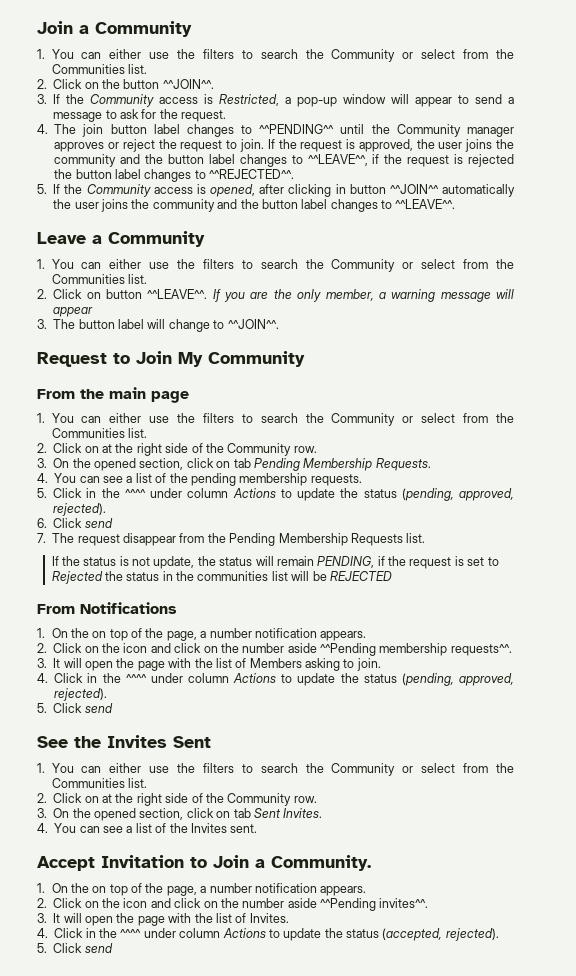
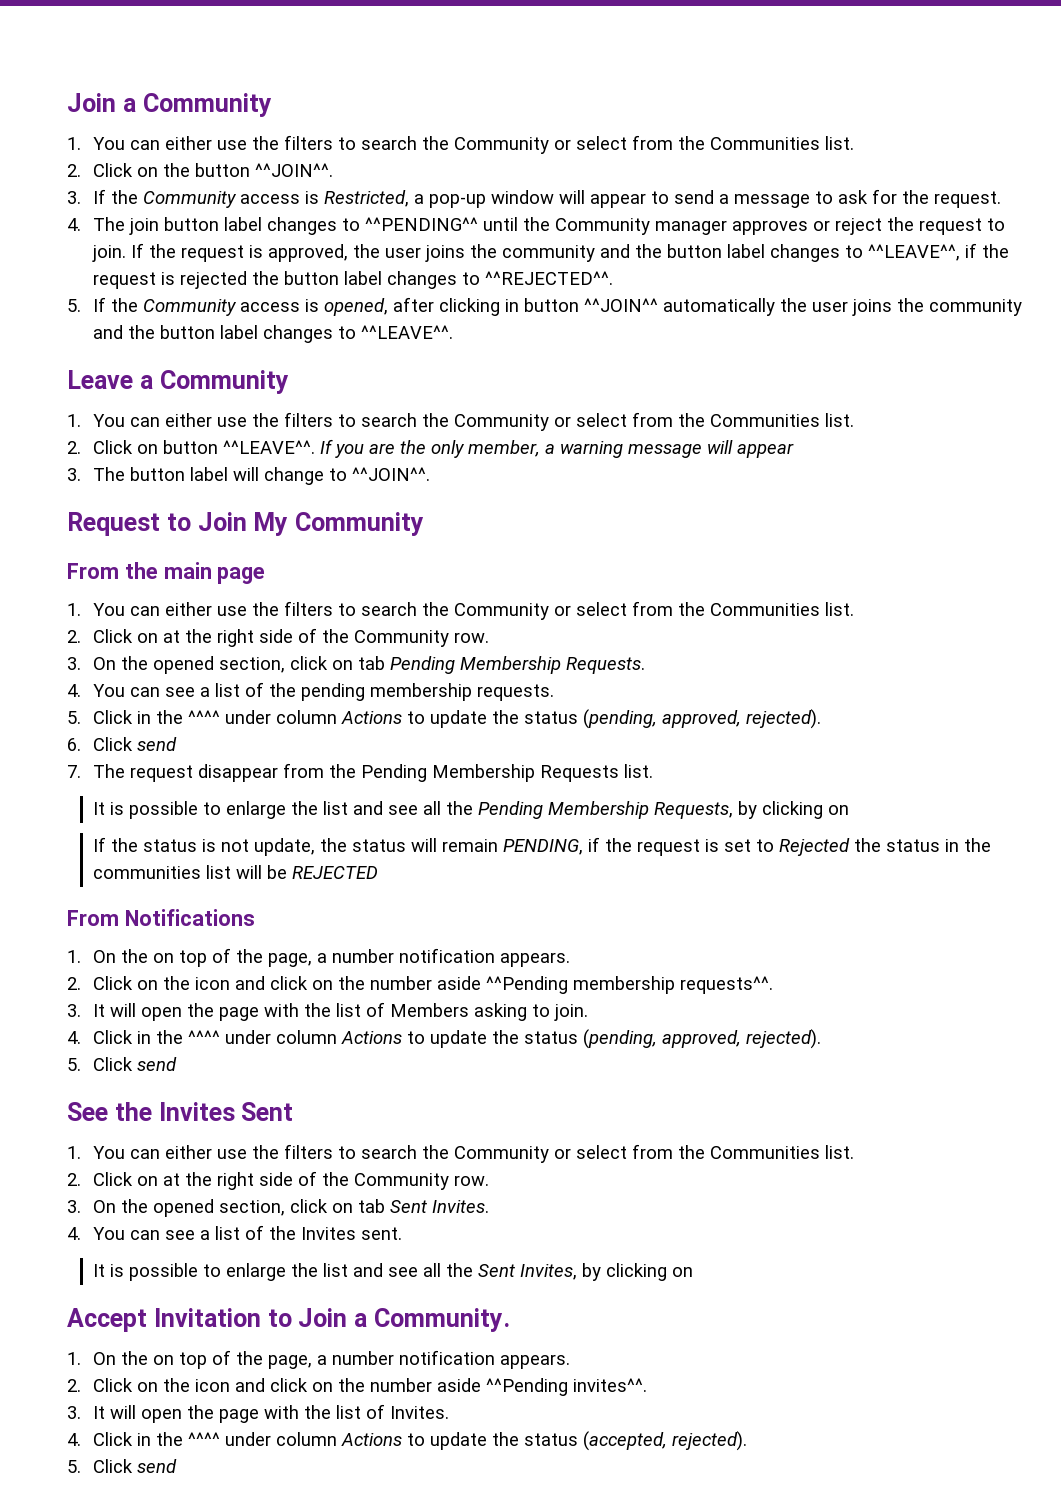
(426, 538) none -> [92,801,849,819] // It is possible to enlarge the list and see all the Pending Membership Requests, by clicking on
(258, 828) none -> [92,1263,693,1281] // It is possible to enlarge the list and see all the Sent Invites, by clicking on

